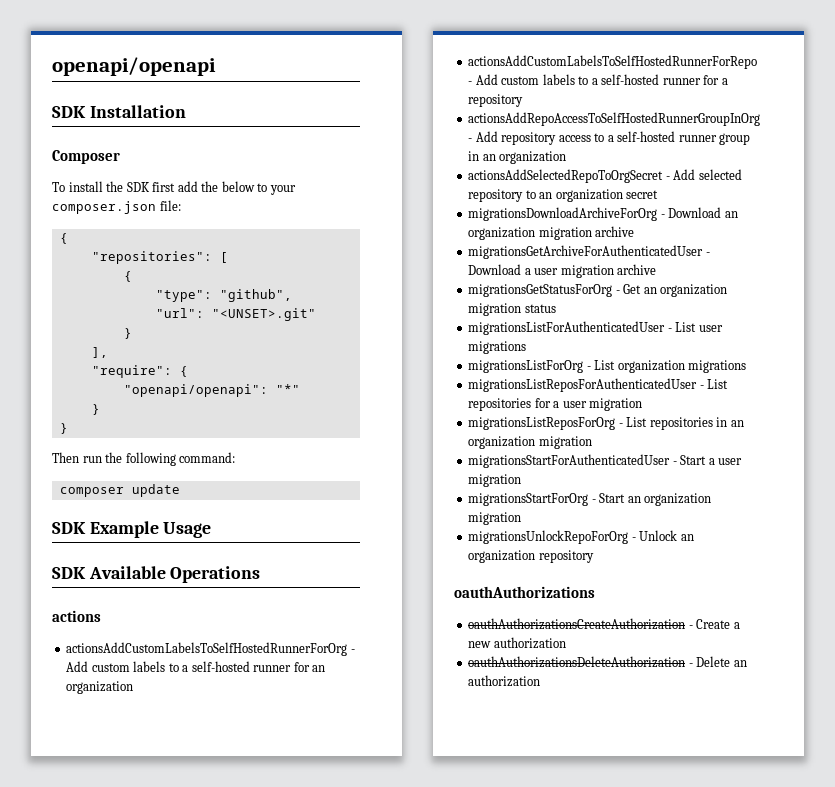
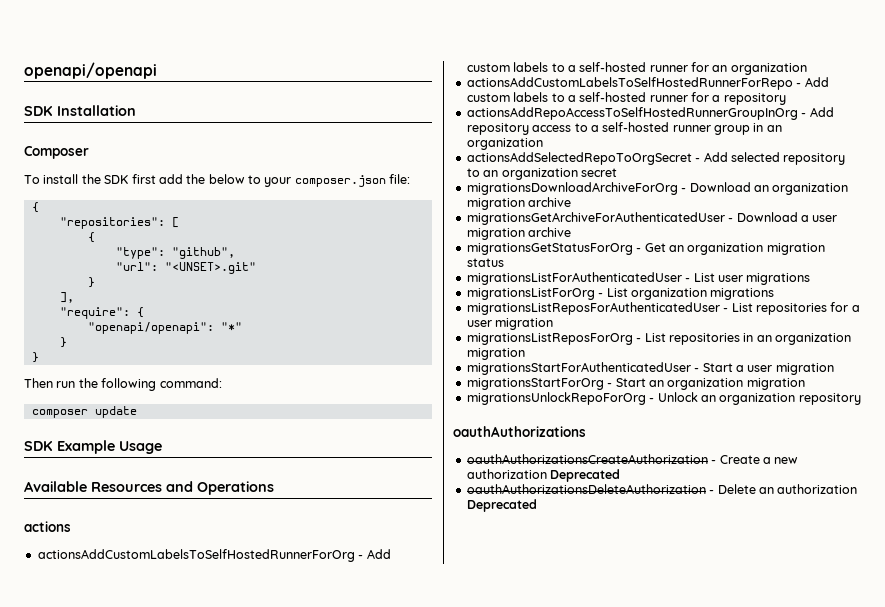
[52,566,166,579] SDK Available -> [24,481,193,492] Available Resources and
(566, 643) none -> [550,469,621,482] Deprecated
(541, 681) none -> [466,499,537,512] Deprecated

